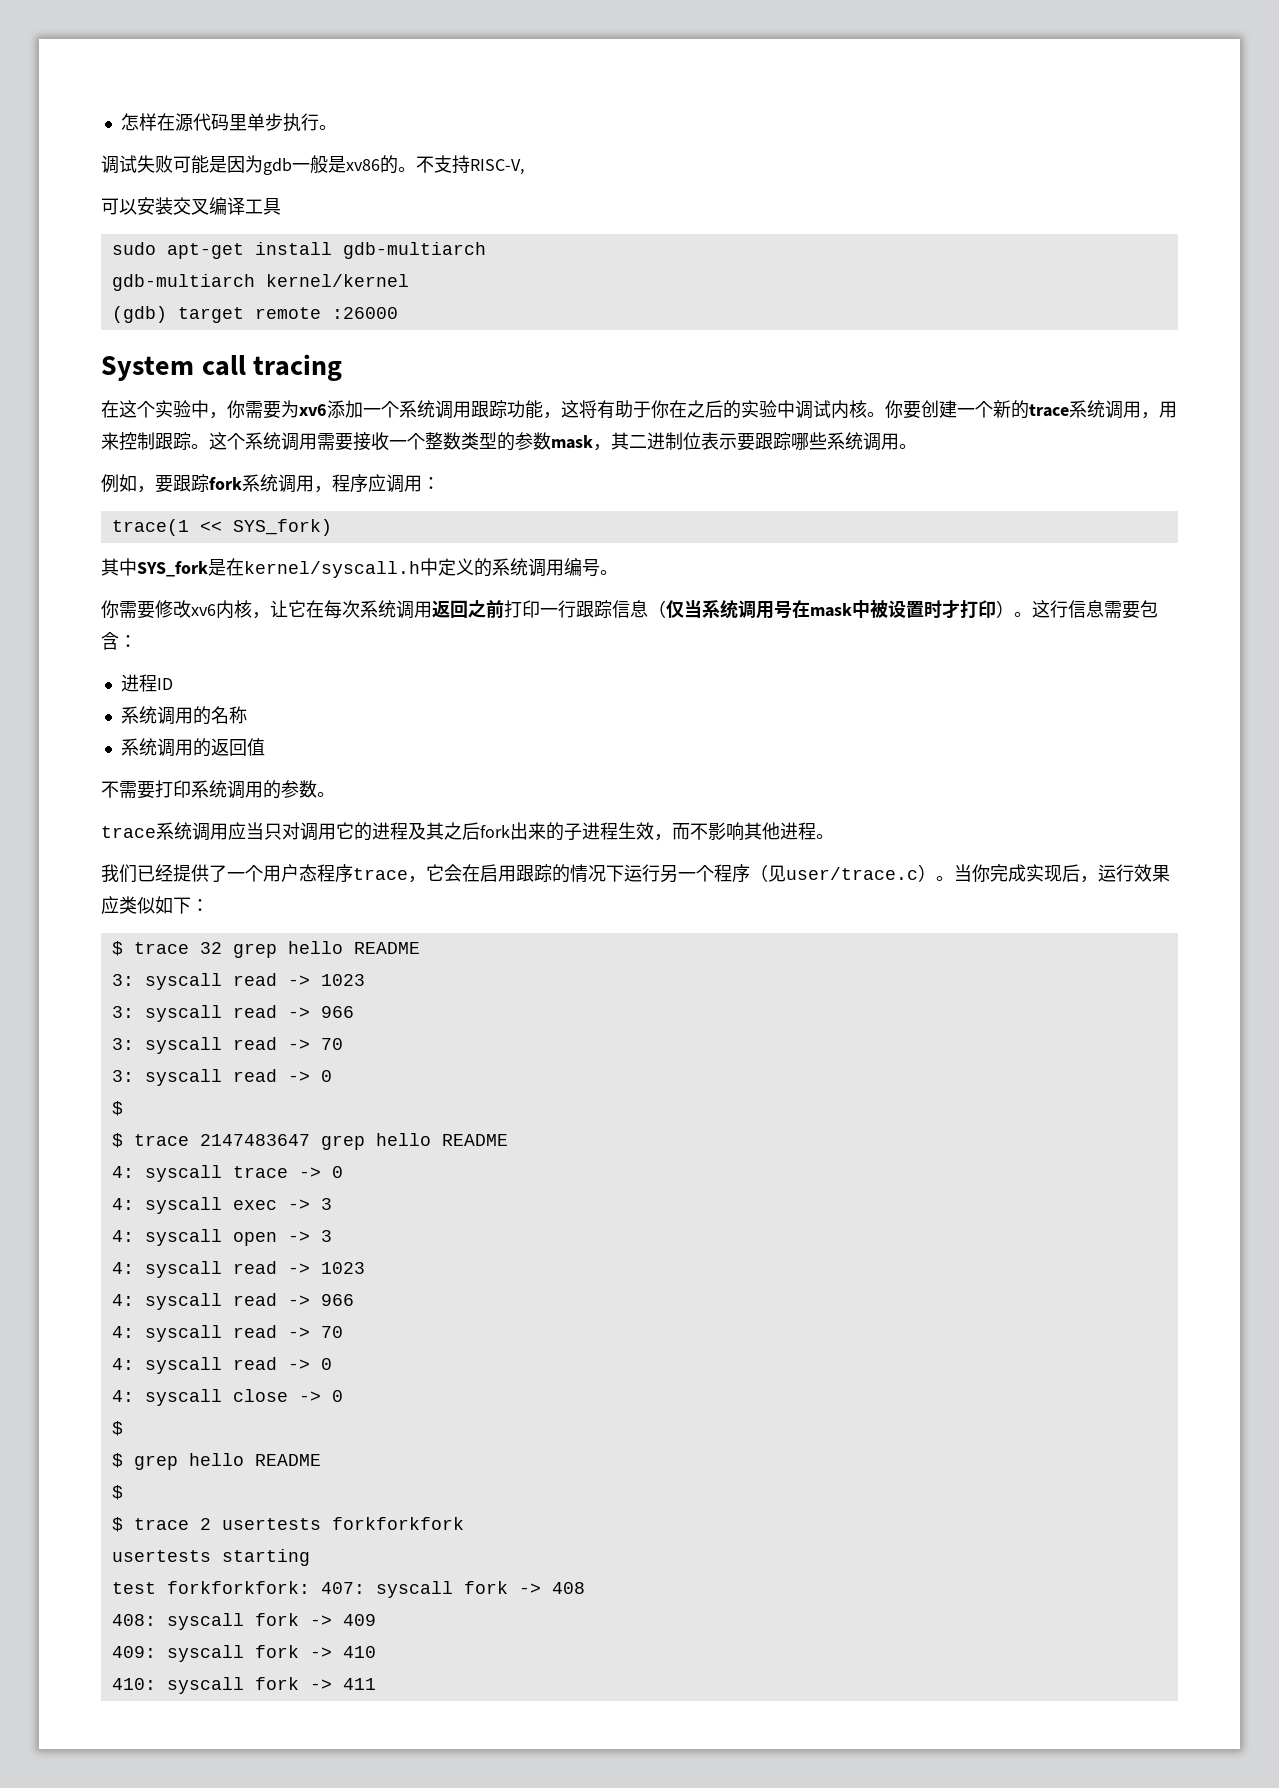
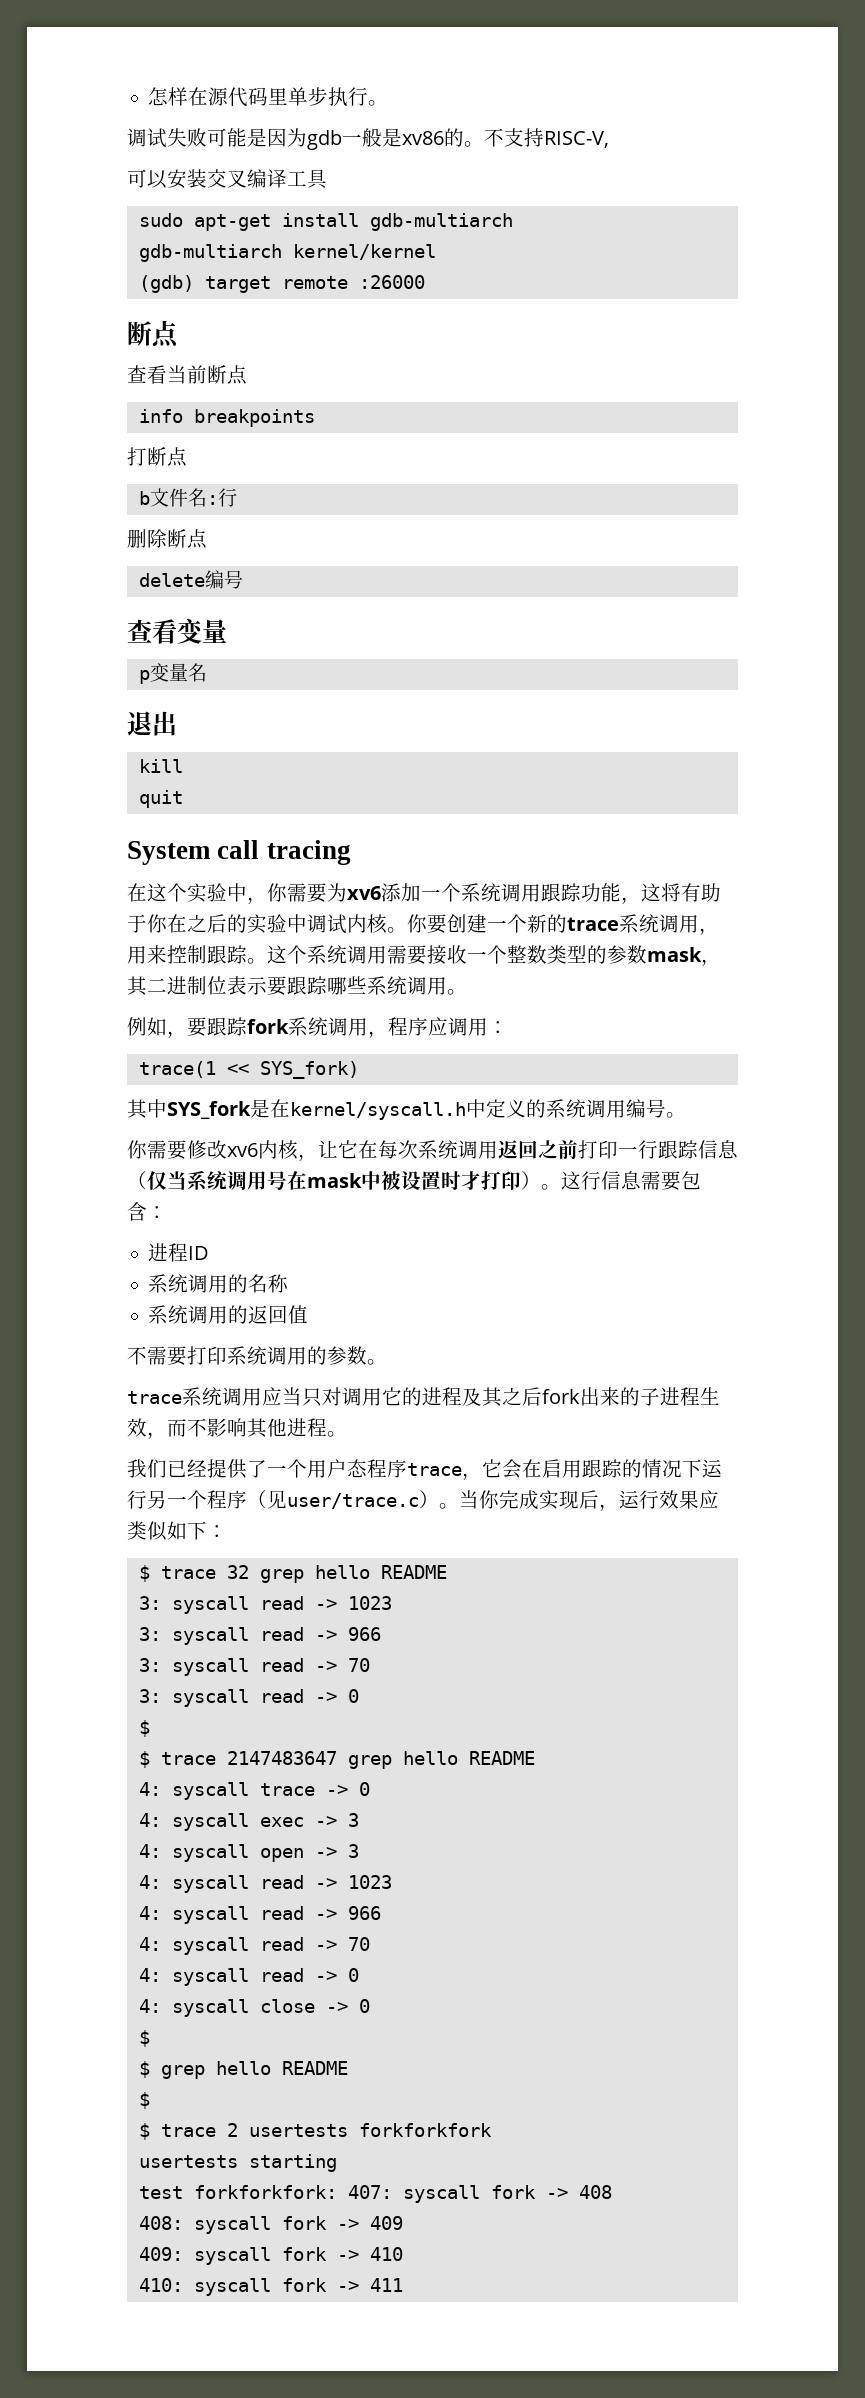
(398, 313) none -> [127,320,179,348] [127,365,247,385] [138,409,315,427] [127,447,187,467] [138,488,237,507] [127,529,207,549] [138,570,243,589] [127,618,227,644] [138,663,207,684] [127,711,177,736] [138,759,183,773] [138,790,183,808] // 断点 // 查看当前断点 // info breakpoints // 打断点 // b文件名:行 // 删除断点 // delete编号 // 查看变量 // p变量名 // 退出 // kill // quit

